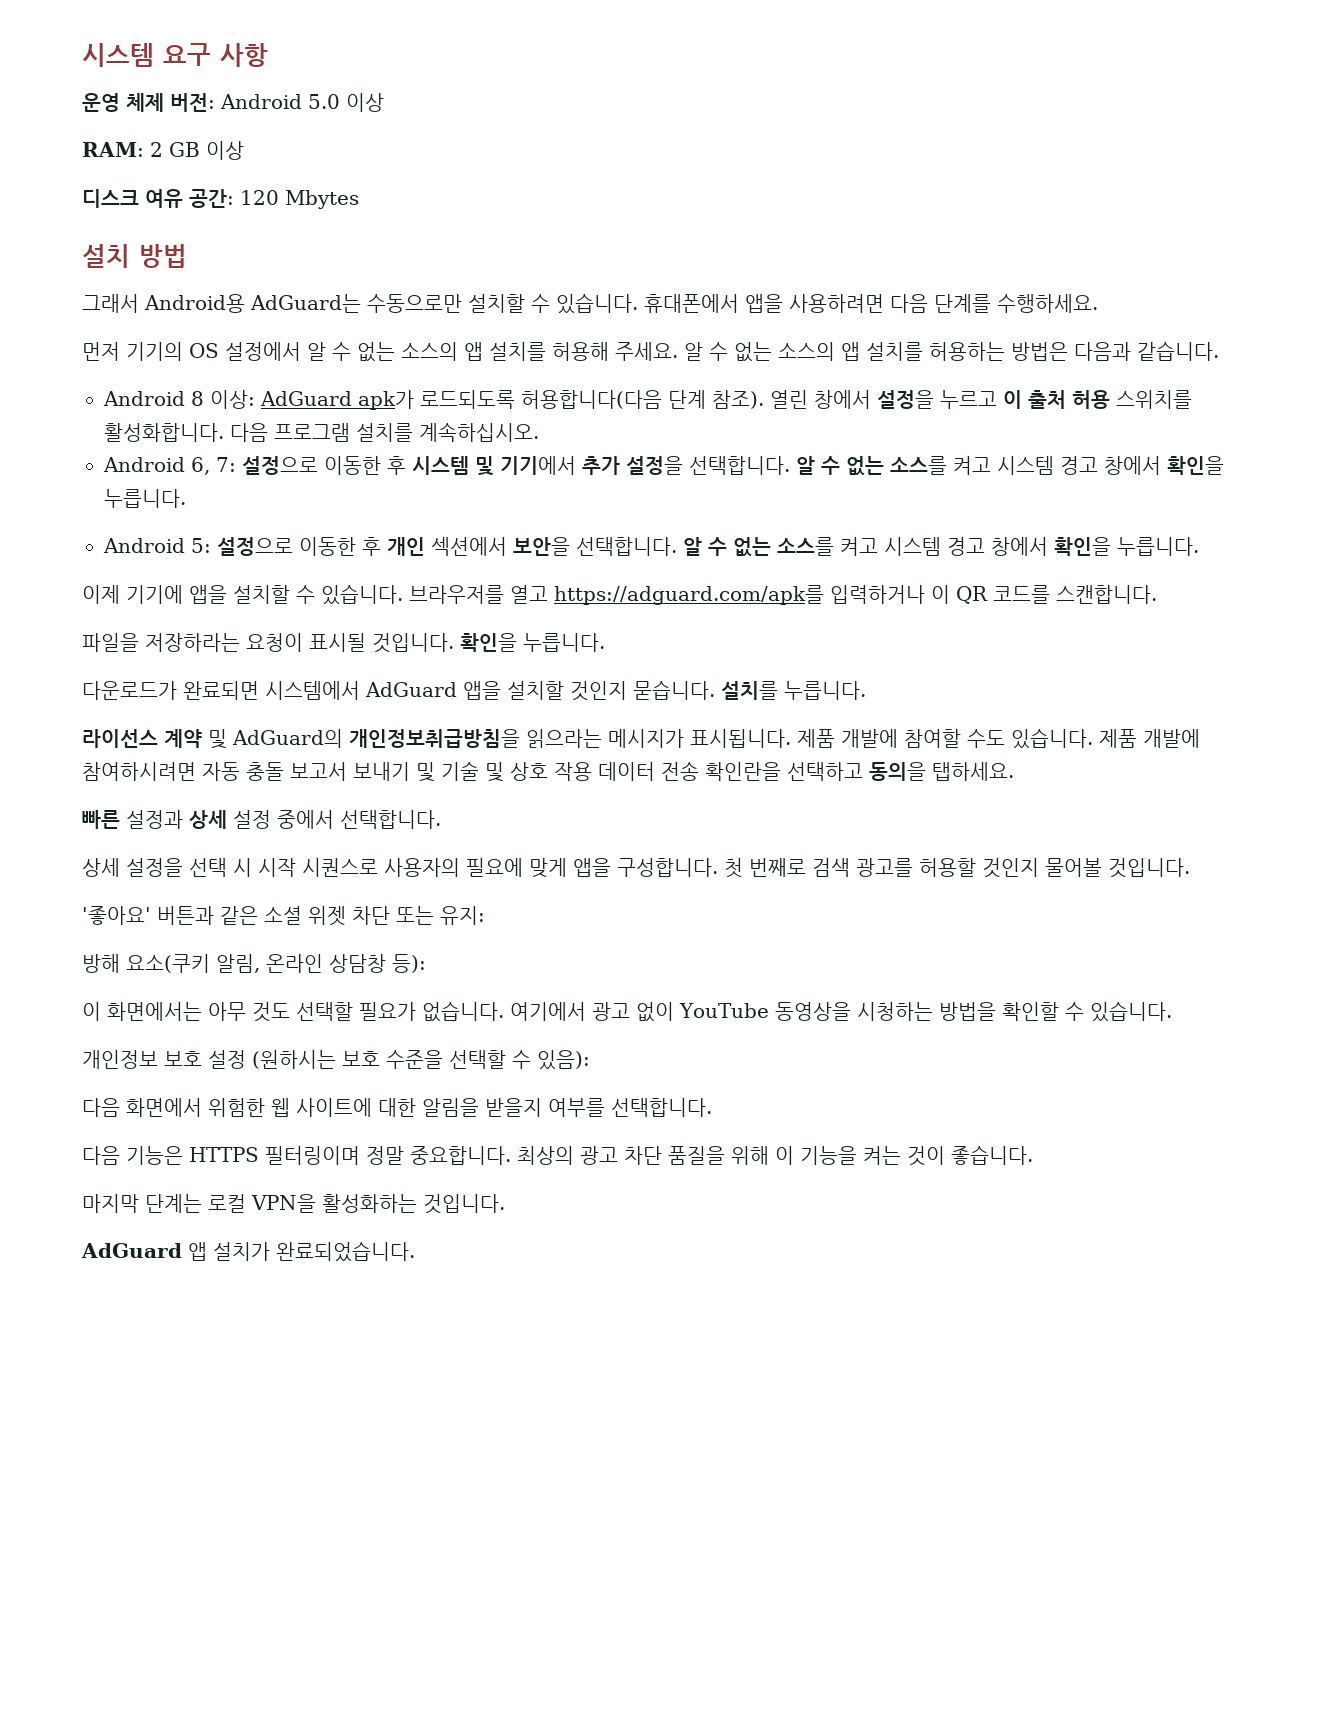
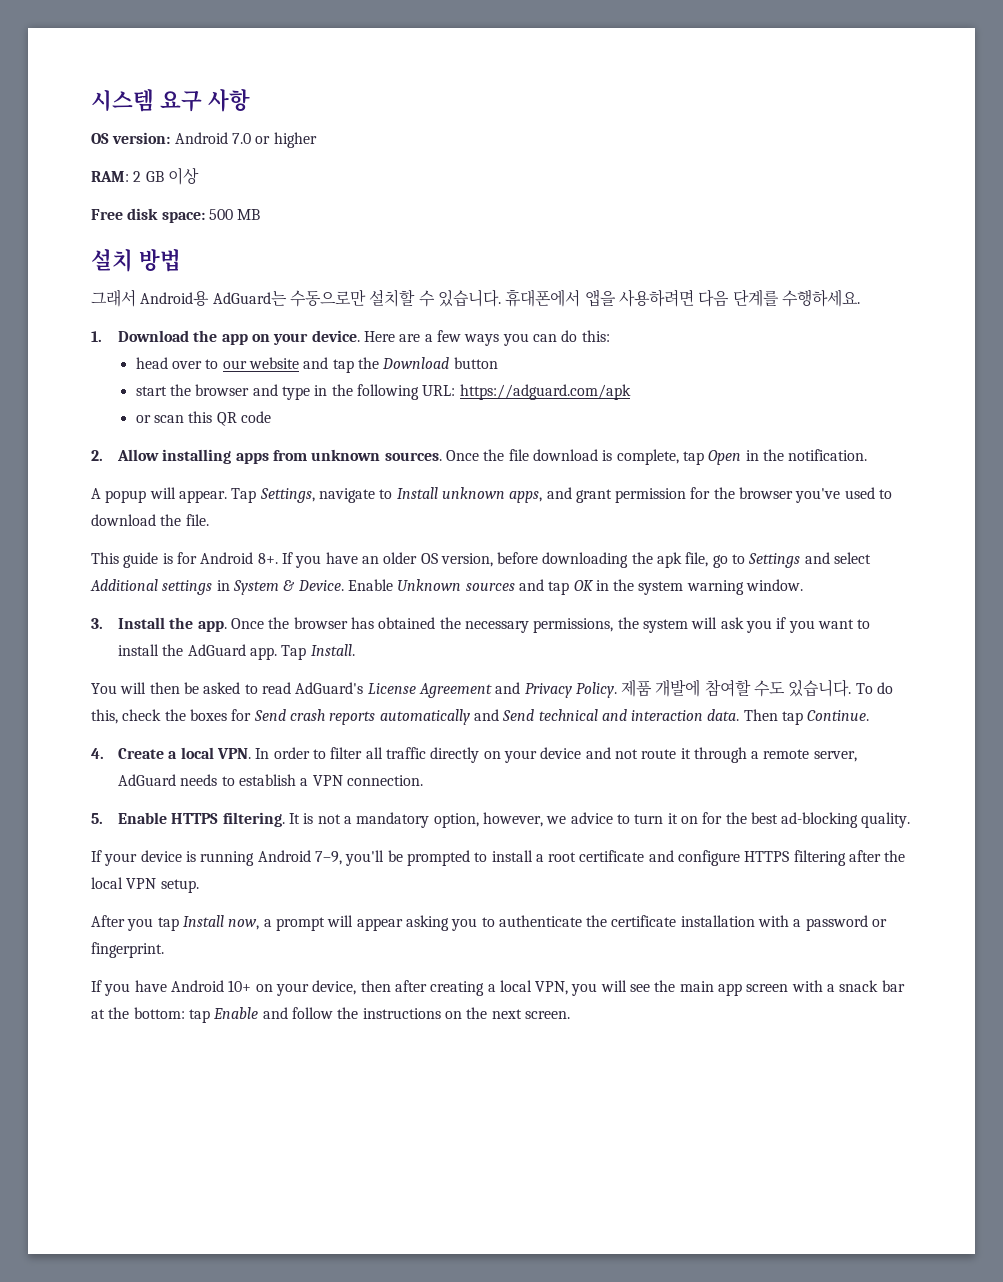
[82,93,384,112] 운영 체제 버전: Android 5.0 이상 -> [91,132,317,148] OS version: Android 7.0 or higher
[82,189,359,209] 디스크 여유 공간: 120 Mbytes -> [91,208,261,223] Free disk space: 500 MB
[82,341,1219,362] [103,390,1192,410] [104,422,539,442] [103,456,1224,476] [104,489,186,508] [103,537,1199,557] [82,584,1157,605] [82,633,605,653] [82,680,866,701] [82,729,791,749] 먼저 기기의 OS 설정에서 알 수 없는 소스의 앱 설치를 허용해 주세요. 알 수 없는 소스의 앱 설치를 허용하는 방법은 다음과 같습니다. // Android 8 이상: AdGuard apk가 로드되도록 허용합니다(다음 단계 참조). 열린 창에서 설정을 누르고 이 출처 허용 스위치를 활성화합니다. 다음 프로그램 설치를 계속하십시오. // Android 6, 7: 설정으로 이동한 후 시스템 및 기기에서 추가 설정을 선택합니다. 알 수 없는 소스를 켜고 시스템 경고 창에서 확인을 누릅니다. // Android 5: 설정으로 이동한 후 개인 섹션에서 보안을 선택합니다. 알 수 없는 소스를 켜고 시스템 경고 창에서 확인을 누릅니다. // 이제 기기에 앱을 설치할 수 있습니다. 브라우저를 열고 https://adguard.com/apk를 입력하거나 이 QR 코드를 스캔합니다. // 파일을 저장하라는 요청이 표시될 것입니다. 확인을 누릅니다. // 다운로드가 완료되면 시스템에서 AdGuard 앱을 설치할 것인지 묻습니다. 설치를 누릅니다. // 라이선스 계약 및 AdGuard의 개인정보취급방침을 읽으라는 메시지가 표시됩니다. -> [91,330,610,346] [135,357,498,373] [135,384,631,400] [135,411,271,426] [91,449,868,465] [91,487,893,503] [91,514,209,526] [91,552,872,568] [90,579,804,595] [91,617,871,633] [118,644,355,660] [91,682,617,698] 1. Download the app on your device. Here are a few ways you can do this: // head over to our website and tap the Download button // start the browser and type in the following URL: https://adguard.com/apk // or scan this QR code // 2. Allow installing apps from unknown sources. Once the file download is complete, tap Open in the notification. // A popup will appear. Tap Settings, navigate to Install unknown apps, and grant permission for the browser you've used to download the file. // This guide is for Android 8+. If you have an older OS version, before downloading the apk file, go to Settings and select Additional settings in System & Device. Enable Unknown sources and tap OK in the system warning window. // 3. Install the app. Once the browser has obtained the necessary permissions, the system will ask you if you want to install the AdGuard app. Tap Install. // You will then be asked to read AdGuard's License Agreement and Privacy Policy.
[1099,729,1200,748] [82,761,1014,782] [82,810,441,829] [82,858,1190,878] [82,906,485,926] [82,954,426,973] [82,1001,1172,1022] [82,1050,590,1070] [82,1098,712,1117] [82,1145,1033,1166] [82,1194,505,1214] [81,1241,415,1262] 제품 개발에 참여하시려면 자동 충돌 보고서 보내기 및 기술 및 상호 작용 데이터 전송 확인란을 선택하고 동의을 탭하세요. // 빠른 설정과 상세 설정 중에서 선택합니다. // 상세 설정을 선택 시 시작 시퀀스로 사용자의 필요에 맞게 앱을 구성합니다. 첫 번째로 검색 광고를 허용할 것인지 물어볼 것입니다. // '좋아요' 버튼과 같은 소셜 위젯 차단 또는 유지: // 방해 요소(쿠키 알림, 온라인 상담창 등): // 이 화면에서는 아무 것도 선택할 필요가 없습니다. 여기에서 광고 없이 YouTube 동영상을 시청하는 방법을 확인할 수 있습니다. // 개인정보 보호 설정 (원하시는 보호 수준을 선택할 수 있음): // 다음 화면에서 위험한 웹 사이트에 대한 알림을 받을지 여부를 선택합니다. // 다음 기능은 HTTPS 필터링이며 정말 중요합니다. 최상의 광고 차단 품질을 위해 이 기능을 켜는 것이 좋습니다. // 마지막 단계는 로컬 VPN을 활성화하는 것입니다. // AdGuard 앱 설치가 완료되었습니다. -> [855,682,894,694] [91,709,870,725] [91,747,857,763] [118,774,423,786] [91,812,911,828] [91,850,906,866] [91,877,199,893] [91,915,888,931] [91,942,164,958] [91,980,905,996] [91,1007,570,1023] To do this, check the boxes for Send crash reports automatically and Send technical and interaction data. Then tap Continue. // 4. Create a local VPN. In order to filter all traffic directly on your device and not route it through a remote server, AdGuard needs to establish a VPN connection. // 5. Enable HTTPS filtering. It is not a mandatory option, however, we advice to turn it on for the best ad-blocking quality. // If your device is running Android 7–9, you'll be prompted to install a root certificate and configure HTTPS filtering after the local VPN setup. // After you tap Install now, a prompt will appear asking you to authenticate the certificate installation with a password or fingerprint. // If you have Android 10+ on your device, then after creating a local VPN, you will see the main app screen with a snack bar at the bottom: tap Enable and follow the instructions on the next screen.

